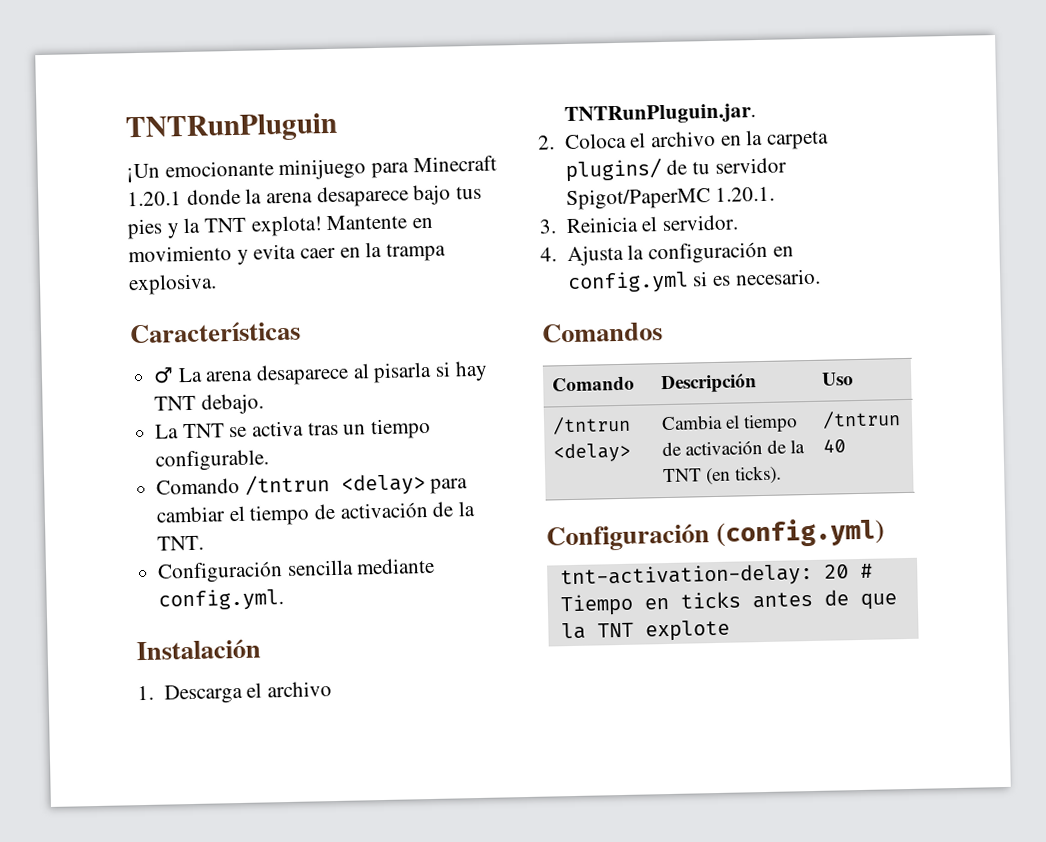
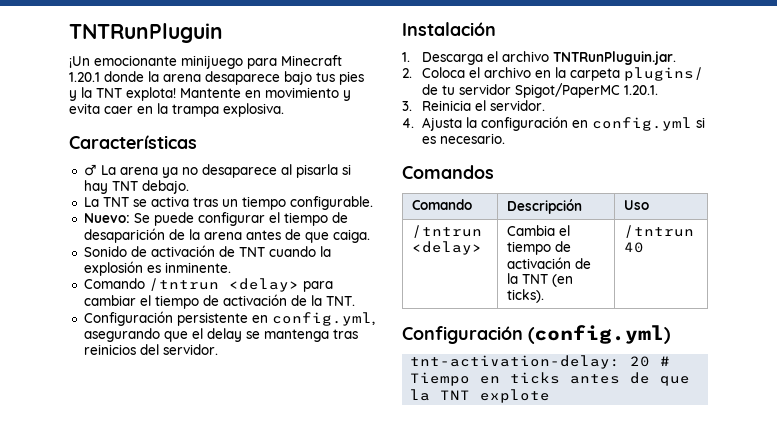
(254, 376) none -> [161,167,198,178] ya no
(270, 460) none -> [83,212,348,226] [83,228,370,243] [83,245,331,257] [83,261,231,276] // Nuevo: Se puede configurar el tiempo de desaparición de la arena antes de que caiga. // Sonido de activación de TNT cuando la explosión es inminente.
[286,557,436,576] [158,588,285,612] sencilla mediante config.yml. -> [176,312,375,326] [83,328,358,342] [83,344,218,355] persistente en config.yml, asegurando que el delay se mantenga tras reinicios del servidor.

